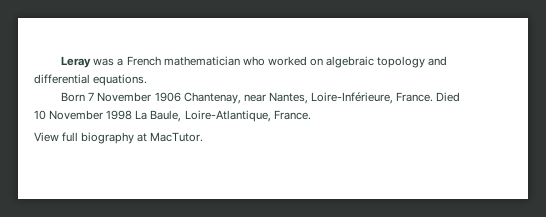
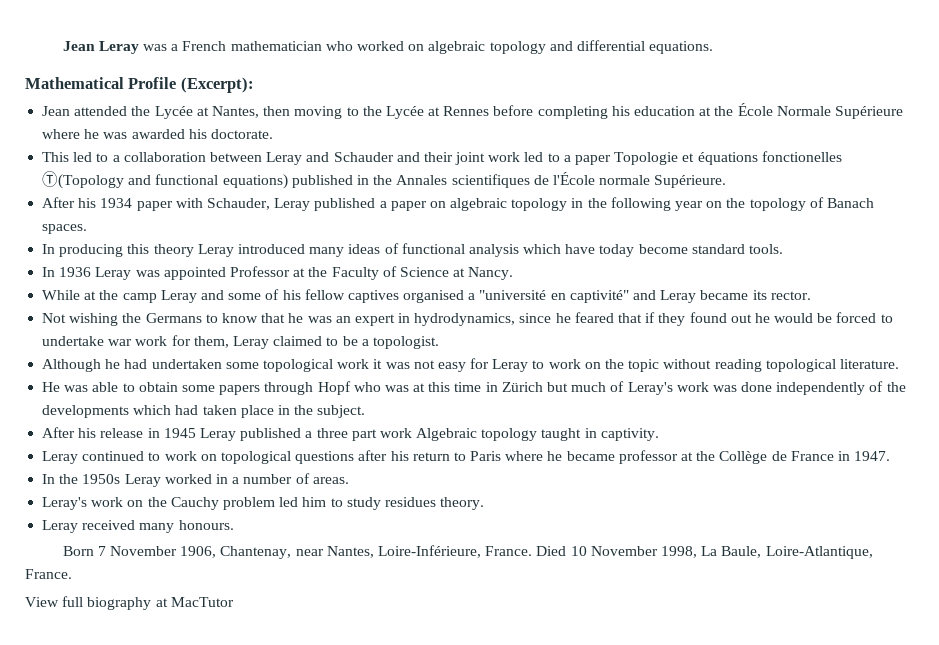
(61, 62) none -> [62,41,95,51] Jean
(148, 80) none -> [25,77,254,93] [42,103,903,119] [42,129,273,139] [42,151,842,165] [42,171,727,189] [42,197,874,211] [42,224,88,234] [42,243,784,257] [42,266,514,280] [42,289,811,303] [42,312,893,326] [42,335,439,349] [42,358,899,372] [42,381,906,395] [42,405,366,418] [42,427,659,441] [42,450,891,464] [42,473,349,487] [42,497,485,510] [42,520,234,533] // Mathematical Profile (Excerpt): // Jean attended the Lycée at Nantes, then moving to the Lycée at Rennes before completing his education at the École Normale Supérieure where he was awarded his doctorate. // This led to a collaboration between Leray and Schauder and their joint work led to a paper Topologie et équations fonctionelles Ⓣ(Topology and functional equations) published in the Annales scientifiques de l'École normale Supérieure. // After his 1934 paper with Schauder, Leray published a paper on algebraic topology in the following year on the topology of Banach spaces. // In producing this theory Leray introduced many ideas of functional analysis which have today become standard tools. // In 1936 Leray was appointed Professor at the Faculty of Science at Nancy. // While at the camp Leray and some of his fellow captives organised a "université en captivité" and Leray became its rector. // Not wishing the Germans to know that he was an expert in hydrodynamics, since he feared that if they found out he would be forced to undertake war work for them, Leray claimed to be a topologist. // Although he had undertaken some topological work it was not easy for Leray to work on the topic without reading topological literature. // He was able to obtain some papers through Hopf who was at this time in Zürich but much of Leray's work was done independently of the developments which had taken place in the subject. // After his release in 1945 Leray published a three part work Algebraic topology taught in captivity. // Leray continued to work on topological questions after his return to Paris where he became professor at the Collège de France in 1947. // In the 1950s Leray worked in a number of areas. // Leray's work on the Cauchy problem led him to study residues theory. // Leray received many honours.
[154,92,181,102] 1906 -> [180,546,217,558] 1906,
[106,110,133,120] 1998 -> [660,546,697,558] 1998,
[150,132,204,142] MacTutor. -> [170,597,234,607] MacTutor

